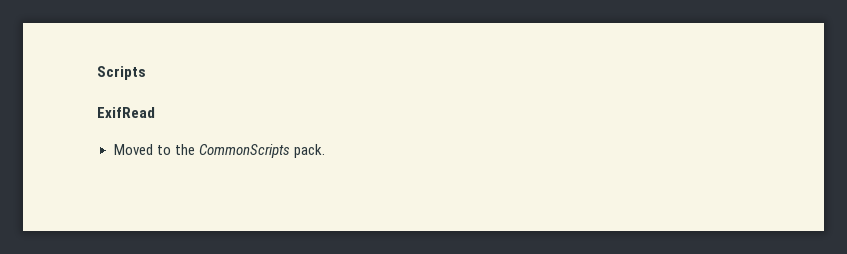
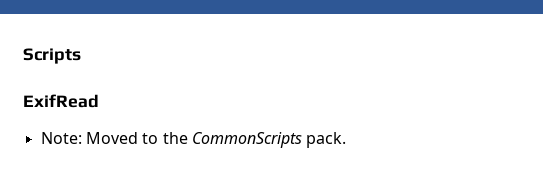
(155, 112) none -> [40,132,82,144] Note:

